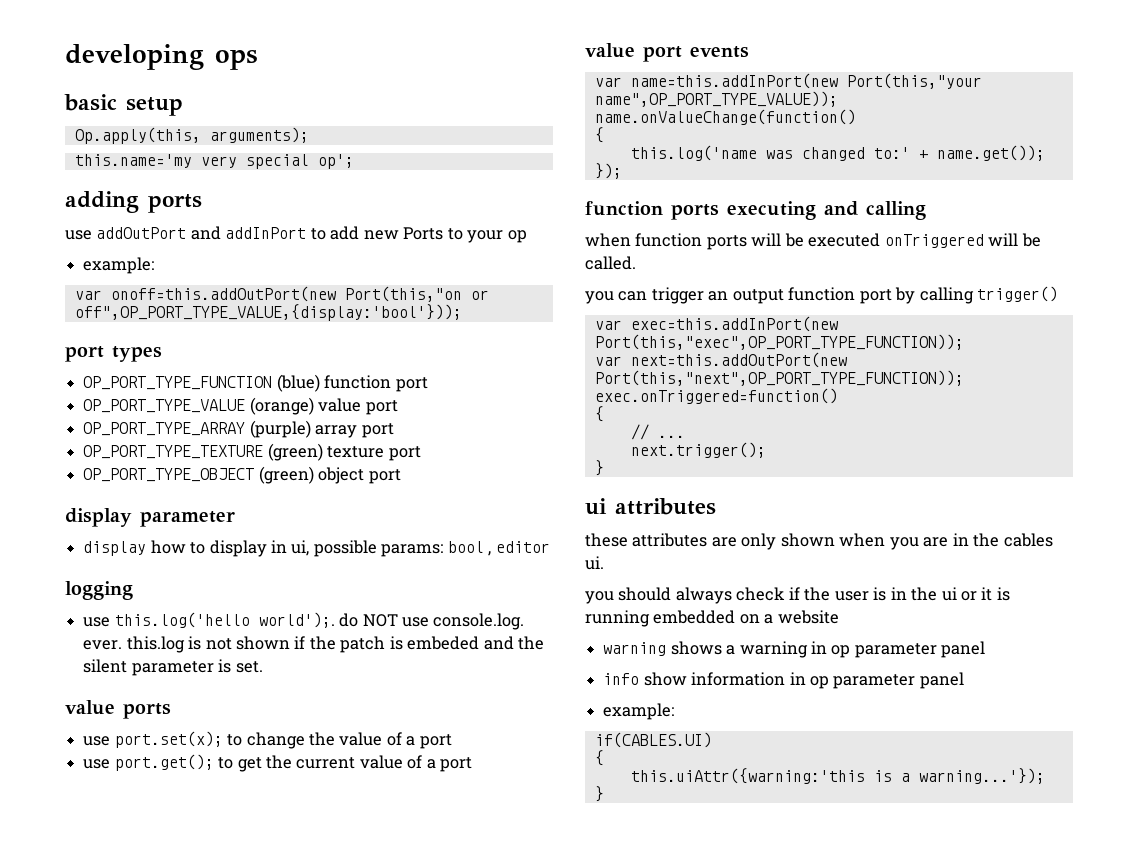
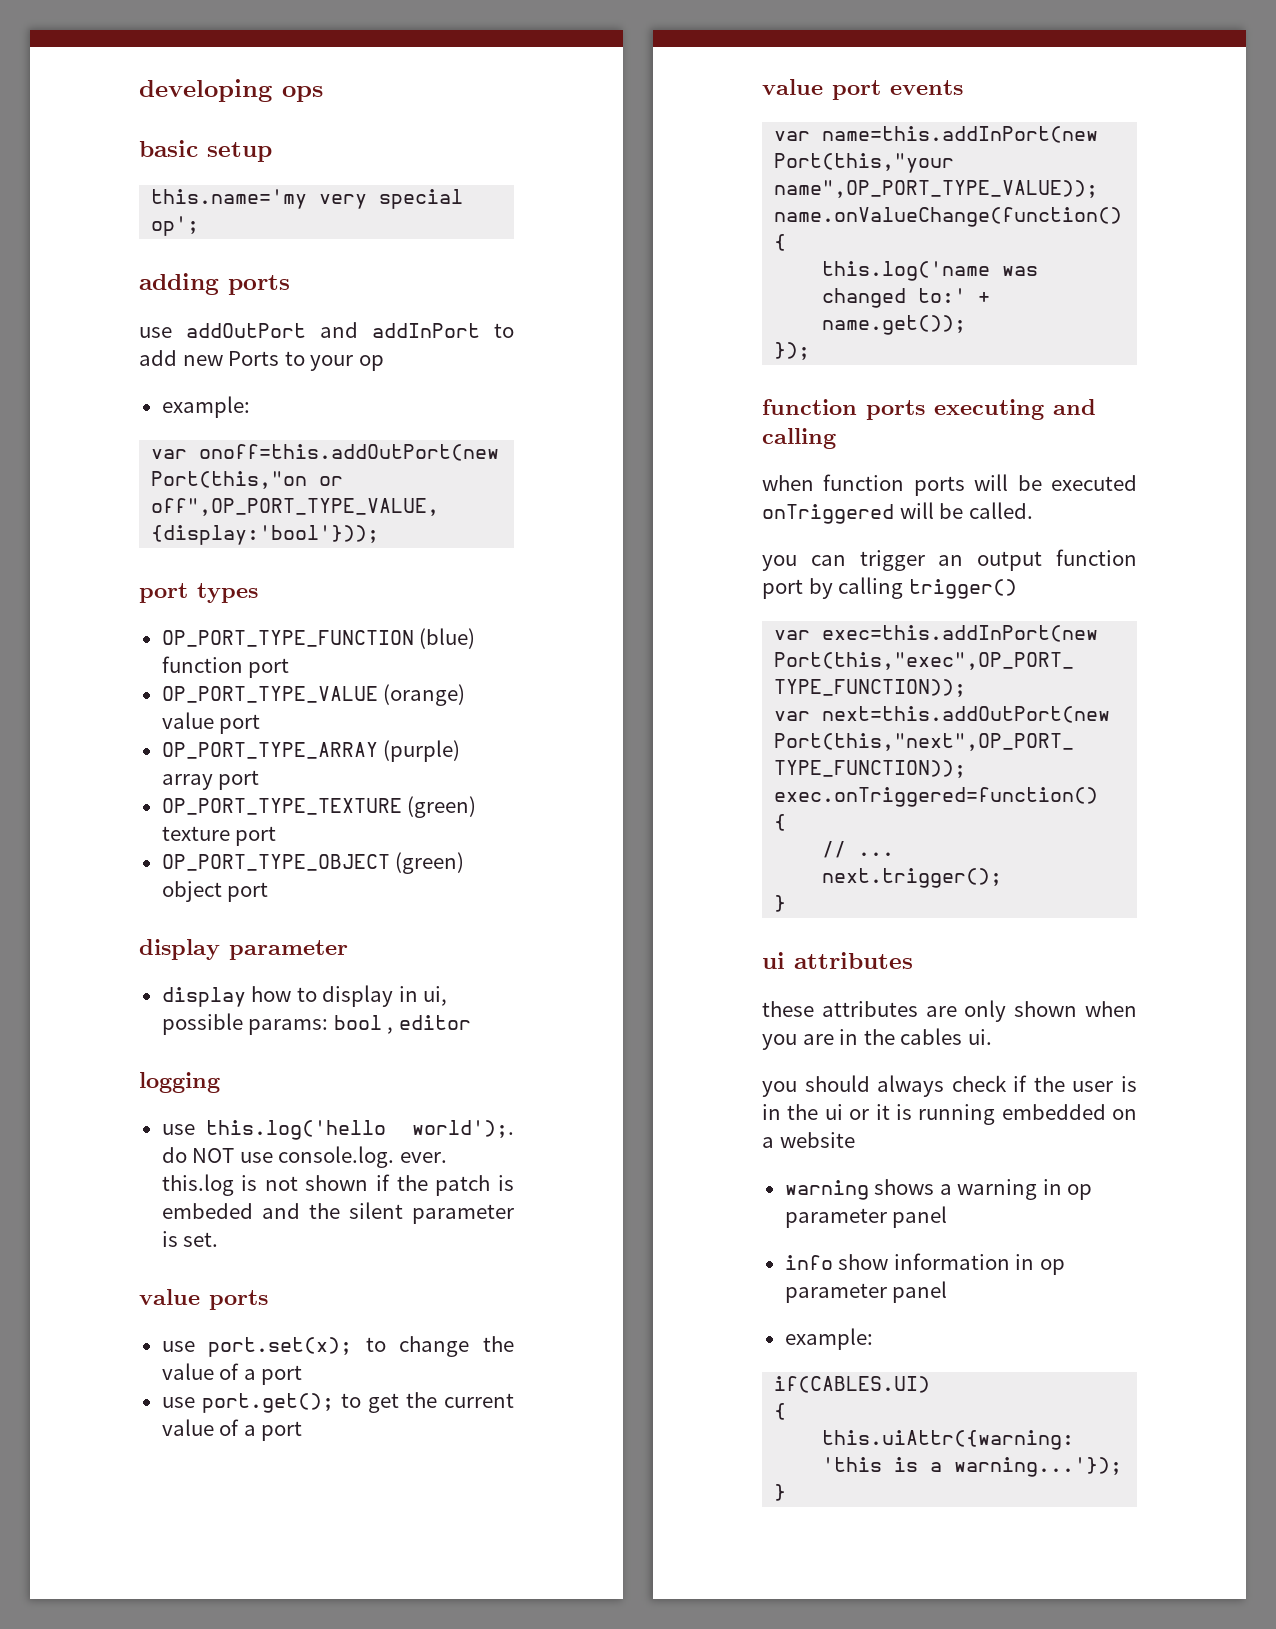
[74,127,309,144] // Op.apply(this, arguments); -> (272, 152) none

